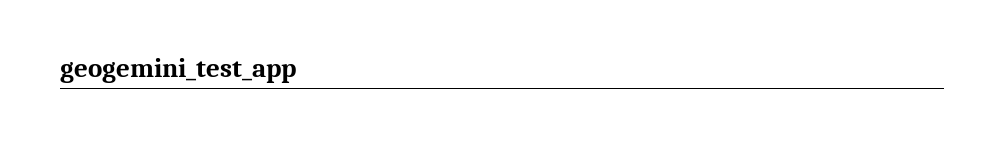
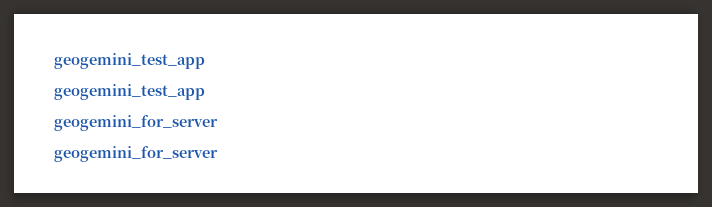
[60,58,296,83] geogemini_test_app -> [54,53,205,69] [54,84,205,100] [54,115,218,131] [54,146,218,162] geogemini_test_app // geogemini_test_app // geogemini_for_server // geogemini_for_server

